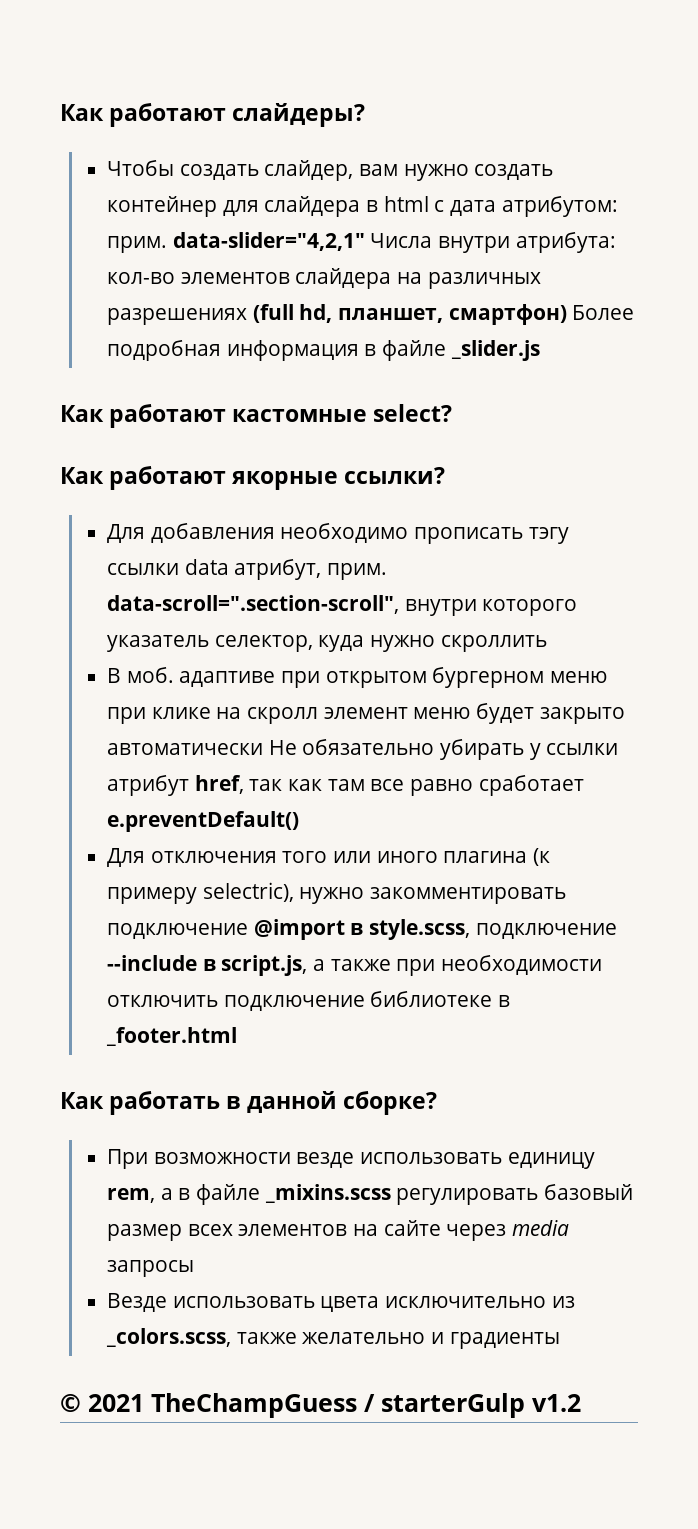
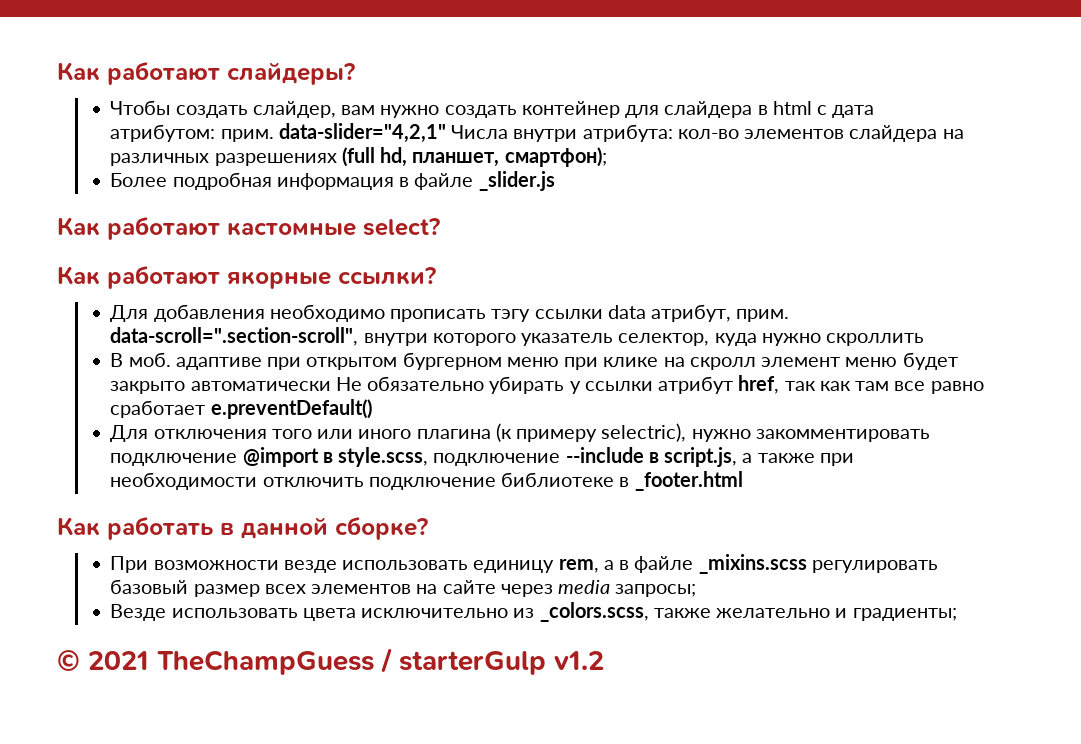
[448,304,567,325] смартфон) -> [504,147,607,167] смартфон); //
[106,1260,194,1277] запросы -> [615,584,697,597] запросы;
[449,1332,560,1349] градиенты -> [852,608,957,621] градиенты;

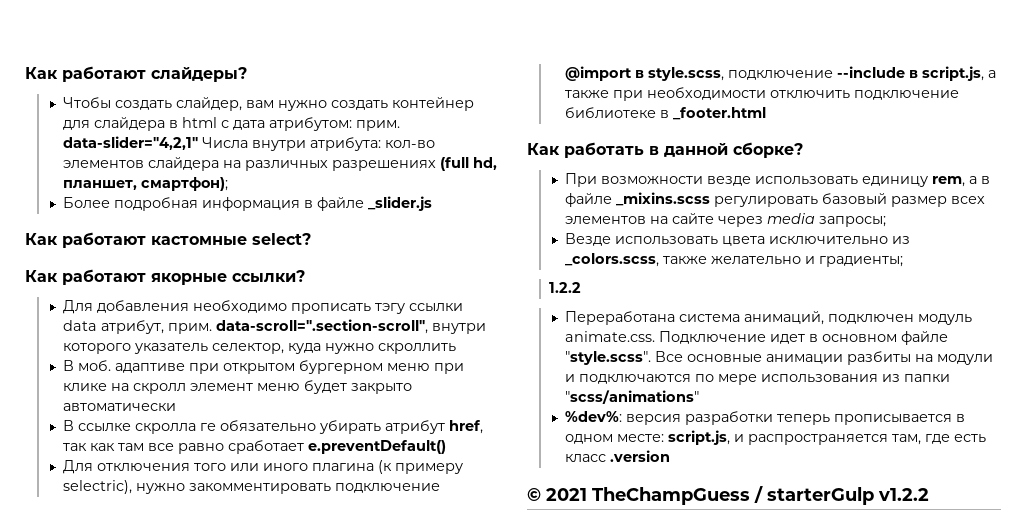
[335,376,653,394] Не обязательно убирать у ссылки -> [63,420,382,434] // В ссылке скролла ге обязательно убирать
(957, 614) none -> [549,282,582,293] [565,311,973,325] [565,331,949,345] [565,351,994,365] [565,374,951,385] [565,390,700,404] [565,411,966,425] [565,430,987,445] [565,450,671,462] // 1.2.2 // Переработана система анимаций, подключен модуль animate.css. Подключение идет в основном файле "style.scss". Все основные анимации разбиты на модули и подключаются по мере использования из папки "scss/animations" // %dev%: версия разработки теперь прописывается в одном месте: script.js, и распространяется там, где есть класс .version
[554,651,604,670] v1.2 -> [878,488,929,501] v1.2.2

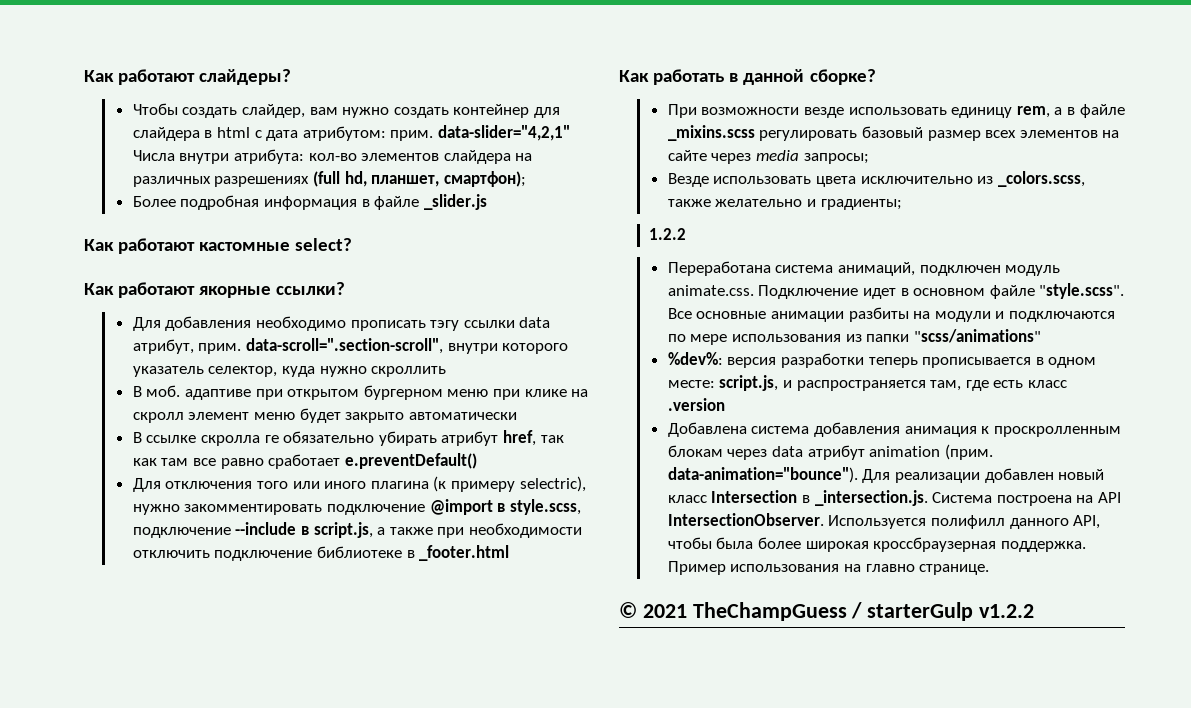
(671, 456) none -> [667,422,1121,437] [667,444,993,460] [667,467,1105,483] [667,490,1121,506] [667,513,1101,529] [667,537,1086,552] [667,561,990,575] // Добавлена система добавления анимация к проскролленным блокам через data атрибут animation (прим. data-animation="bounce"). Для реализации добавлен новый класс Intersection в _intersection.js. Система построена на API IntersectionObserver. Используется полифилл данного API, чтобы была более широкая кроссбраузерная поддержка. Пример использования на главно странице.

